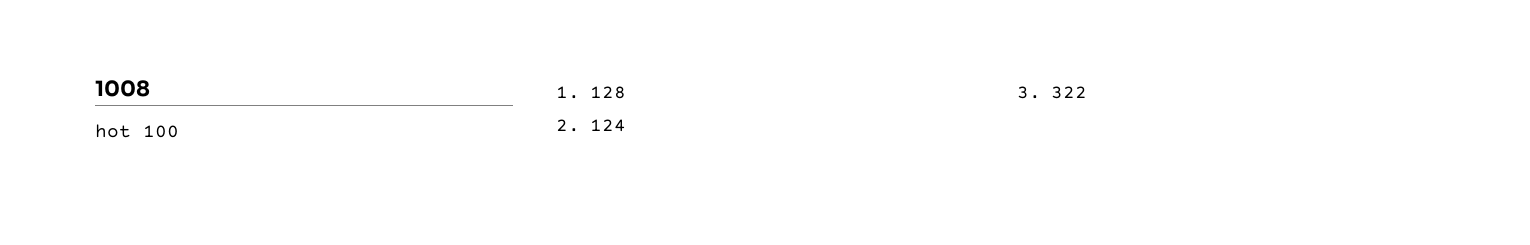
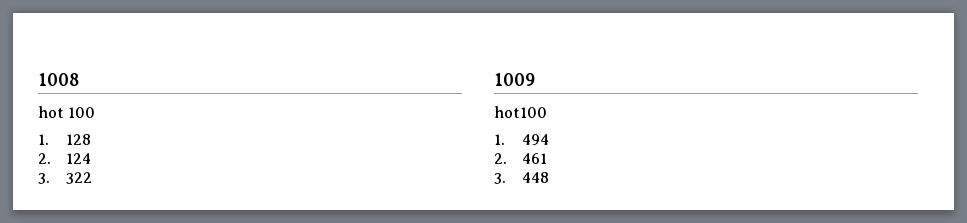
(1087, 92) none -> [494,73,535,86] [494,106,547,118] [494,134,550,145] [494,153,548,164] [494,172,550,184] // 1009 // hot100 // 1. 494 // 2. 461 // 3. 448

